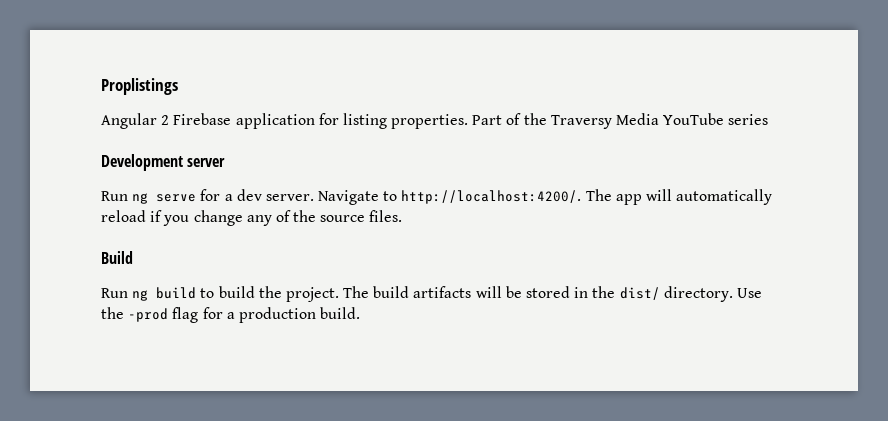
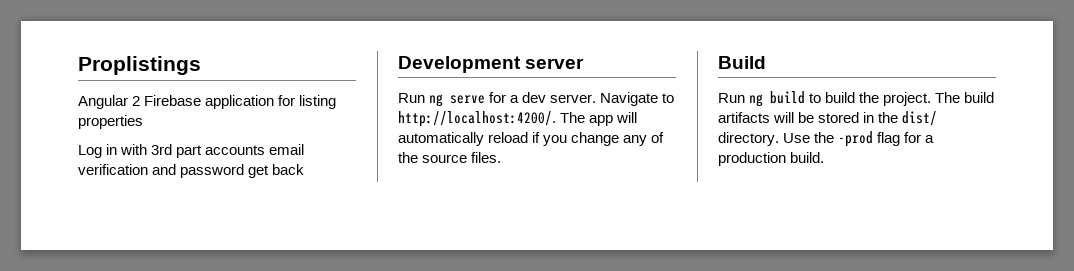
[391,113,769,129] properties. Part of the Traversy Media YouTube series -> [78,115,143,129] [78,144,305,158] [78,164,305,178] properties // Log in with 3rd part accounts email verification and password get back

